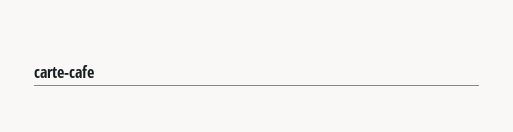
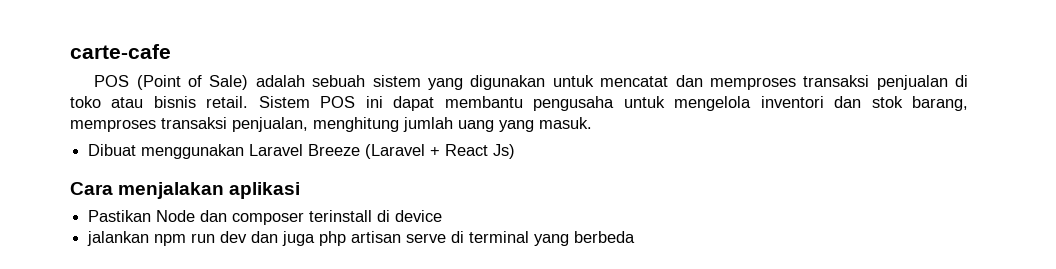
(94, 71) none -> [94,75,969,90] [70,96,969,111] [70,117,592,132] [88,144,516,159] [70,182,301,199] [88,210,443,225] [87,231,636,246] // POS (Point of Sale) adalah sebuah sistem yang digunakan untuk mencatat dan memproses transaksi penjualan di toko atau bisnis retail. Sistem POS ini dapat membantu pengusaha untuk mengelola inventori dan stok barang, memproses transaksi penjualan, menghitung jumlah uang yang masuk. // Dibuat menggunakan Laravel Breeze (Laravel + React Js) // Cara menjalakan aplikasi // Pastikan Node dan composer terinstall di device // jalankan npm run dev dan juga php artisan serve di terminal yang berbeda

